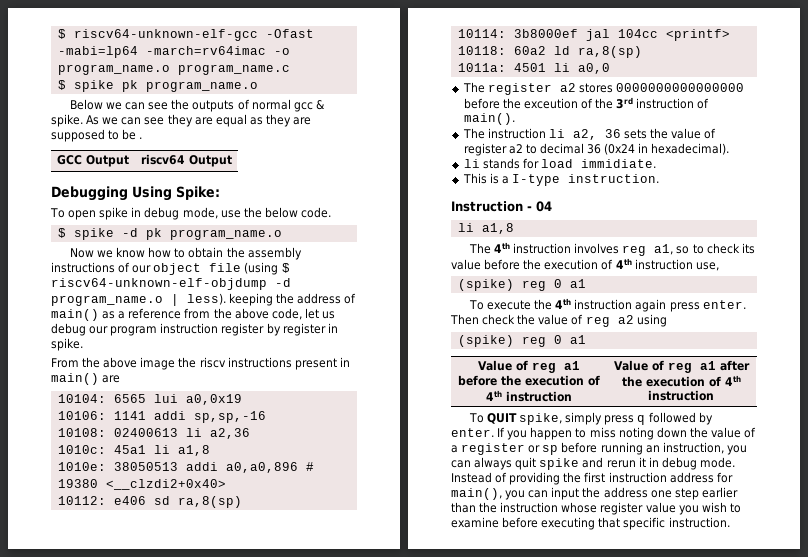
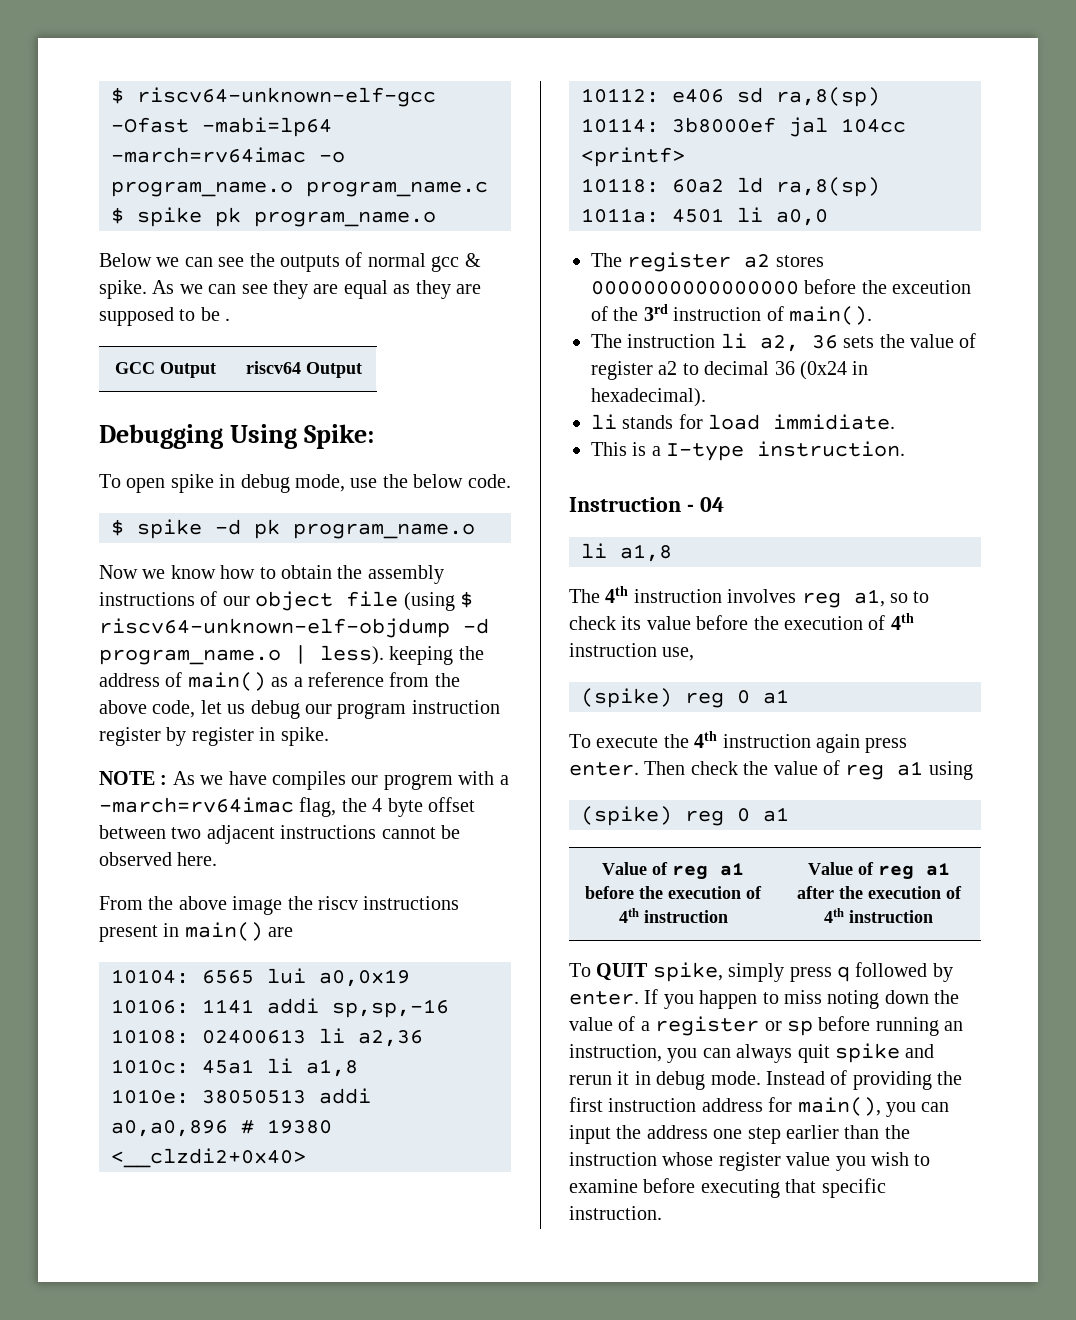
(83, 344) none -> [99,771,509,790] [99,797,475,817] [99,825,460,844] [99,852,218,866] // NOTE : As we have compiles our progrem with a -march=rv64imac flag, the 4 byte offset between two adjacent instructions cannot be observed here.
[617,315,634,324] a2 -> [897,761,924,776] a1

